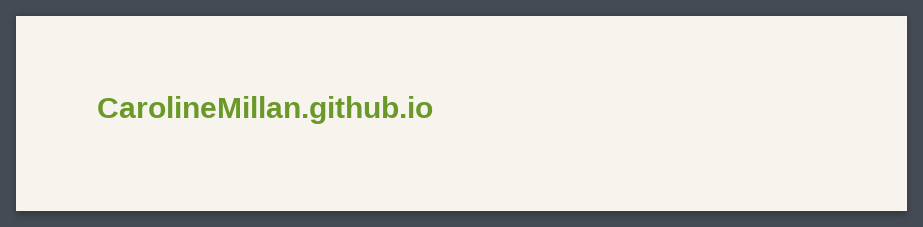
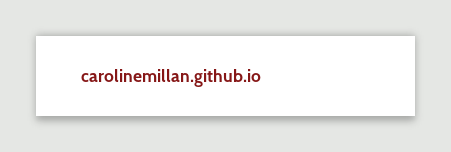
[97,96,433,124] CarolineMillan.github.io -> [81,69,261,87] carolinemillan.github.io

